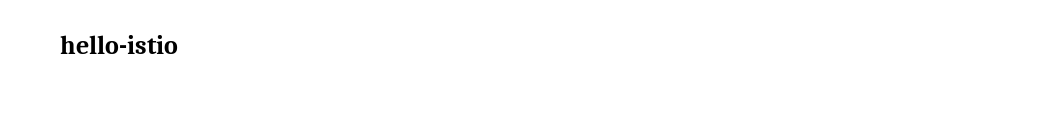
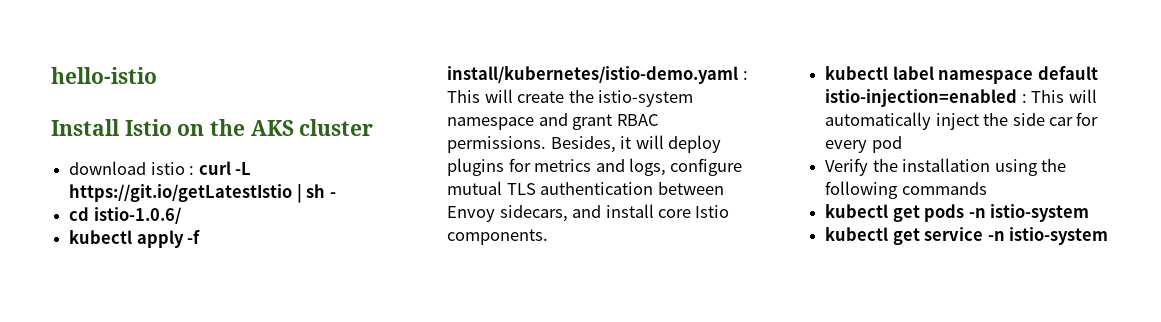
(178, 44) none -> [51,119,374,136] [69,161,251,175] [69,184,336,203] [69,207,181,224] [69,230,201,248] [447,66,748,84] [447,89,693,107] [447,113,659,130] [447,135,721,153] [447,158,743,176] [447,181,724,195] [447,204,730,222] [447,229,549,245] [825,66,1098,84] [825,89,1097,107] [825,112,1099,130] [825,136,902,153] [825,158,1066,176] [825,181,987,199] [825,204,1089,222] [825,227,1108,245] // Install Istio on the AKS cluster // download istio : curl -L https://git.io/getLatestIstio | sh - // cd istio-1.0.6/ // kubectl apply -f install/kubernetes/istio-demo.yaml : This will create the istio-system namespace and grant RBAC permissions. Besides, it will deploy plugins for metrics and logs, configure mutual TLS authentication between Envoy sidecars, and install core Istio components. // kubectl label namespace default istio-injection=enabled : This will automatically inject the side car for every pod // Verify the installation using the following commands // kubectl get pods -n istio-system // kubectl get service -n istio-system

